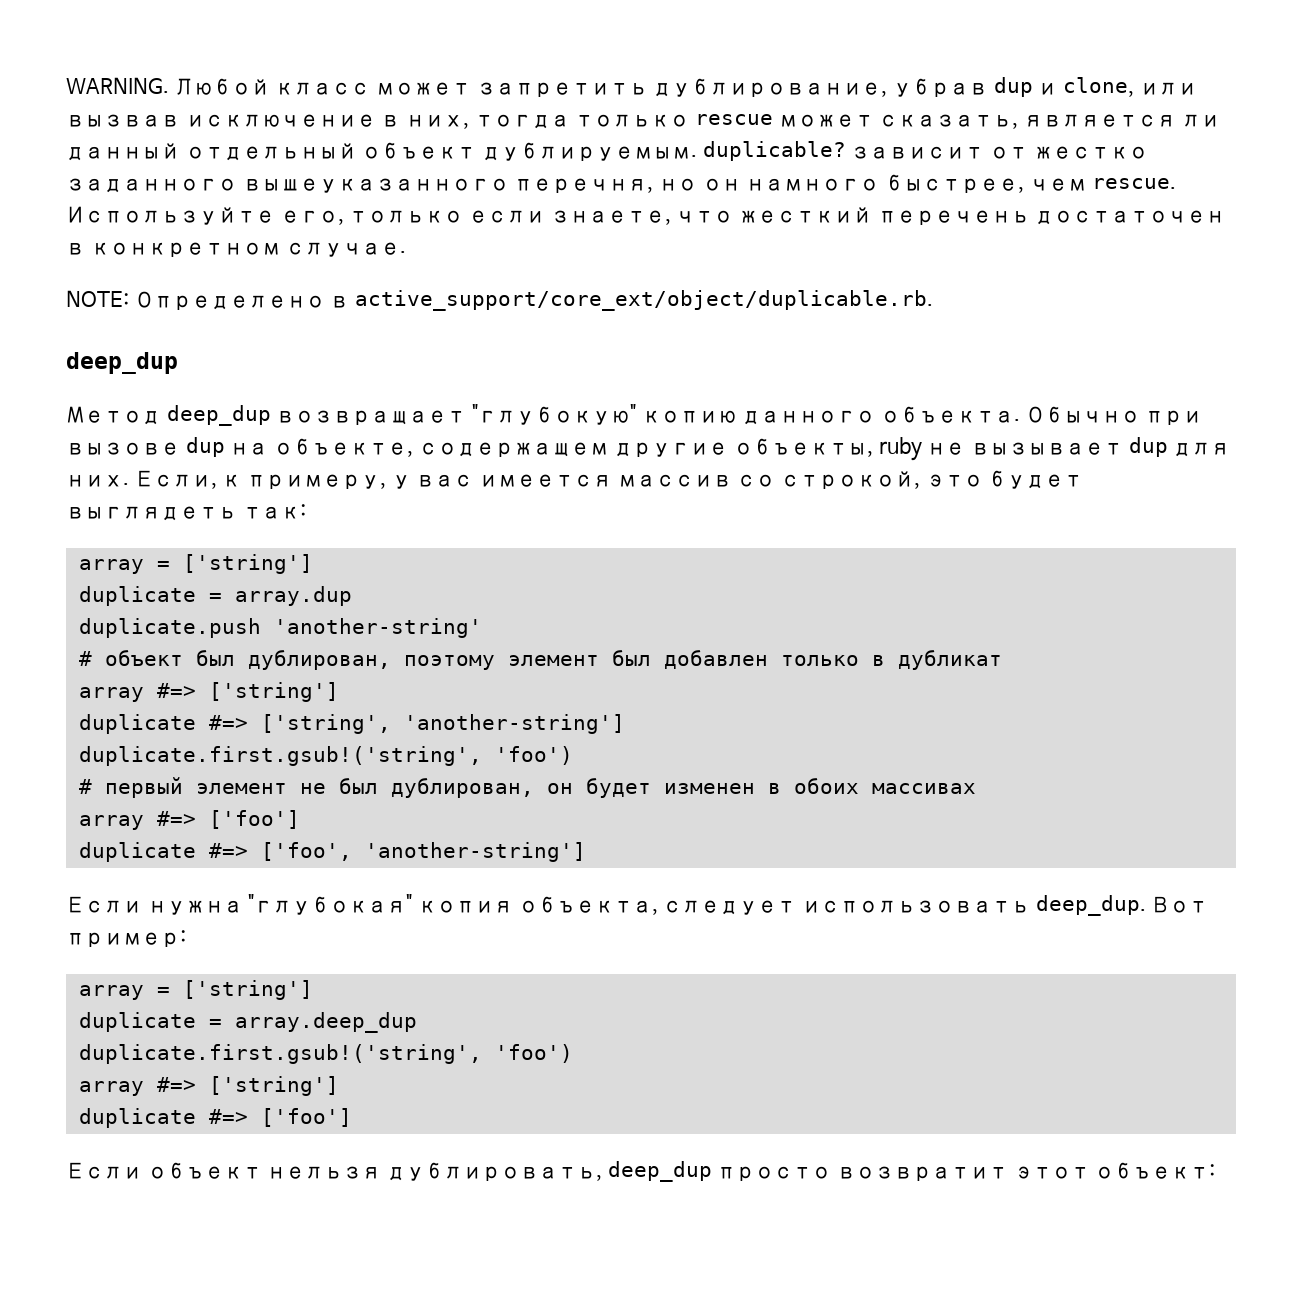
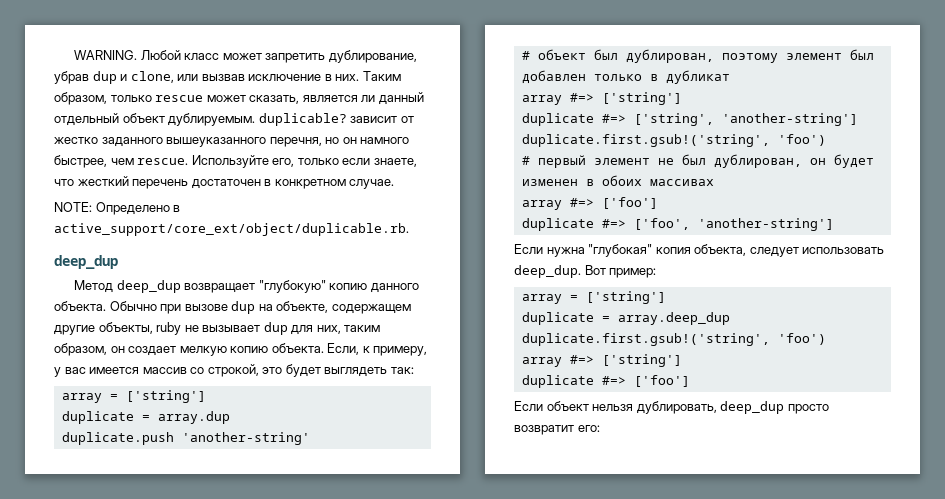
[406,114,570,129] них, тогда -> [335,71,401,81] [54,92,107,105] них. Таким образом,
[66,475,129,487] них. -> [316,325,381,334] [54,343,324,356] них, таким образом, он создает мелкую копию объекта.
[1013,1162,1216,1179] этот объект: -> [577,425,600,432] его:

